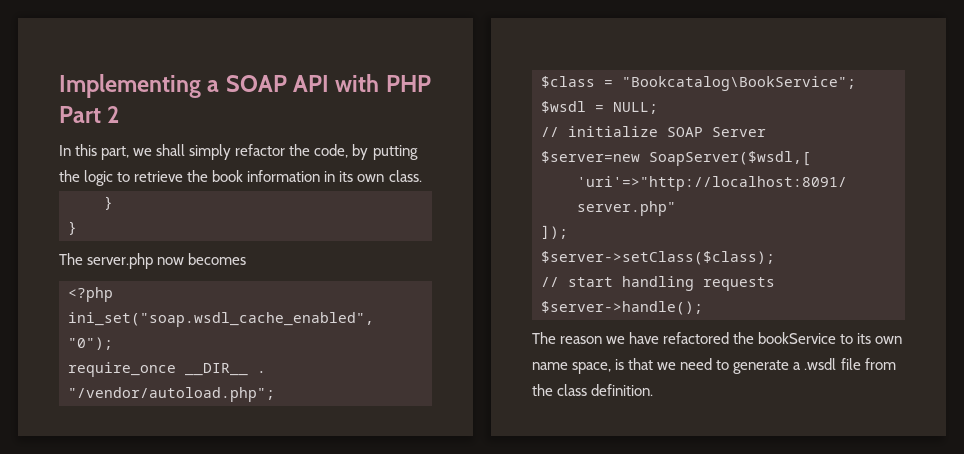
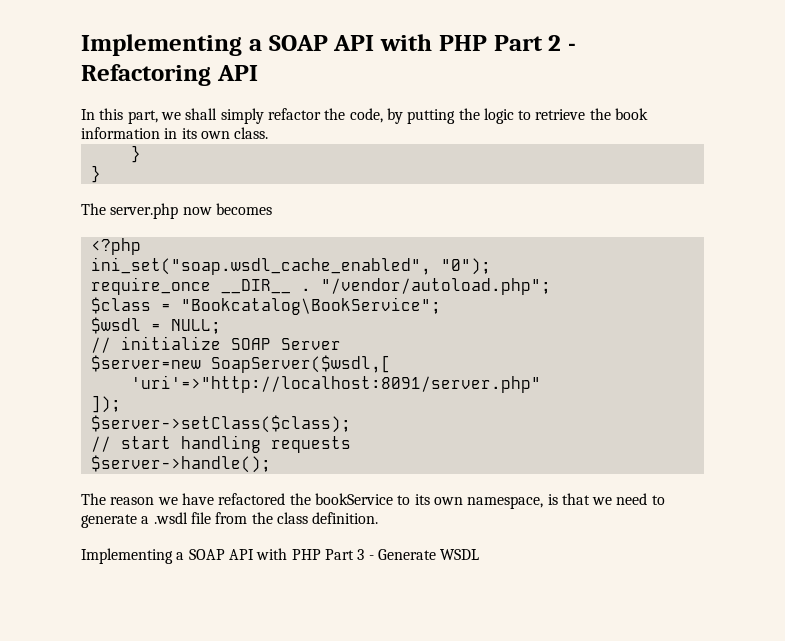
(120, 114) none -> [568,43,576,51] [81,64,258,86] - Refactoring API
[532,362,612,374] name space, -> [467,496,544,509] namespace,
(654, 390) none -> [81,548,480,564] // Implementing a SOAP API with PHP Part 3 - Generate WSDL

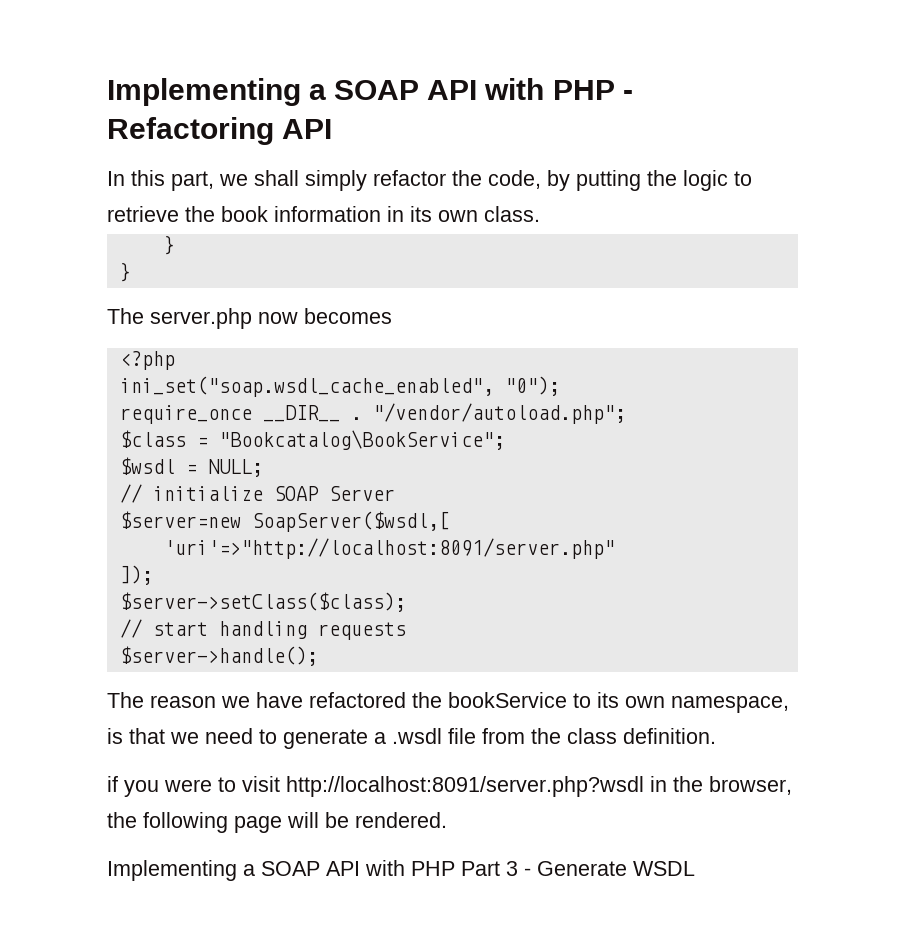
[81,34,562,56] Implementing a SOAP API with PHP Part 2 -> [107,78,615,106] Implementing a SOAP API with PHP
(379, 518) none -> [107,776,792,797] [107,812,447,833] // if you were to visit http://localhost:8091/server.php?wsdl in the browser, the following page will be rendered.

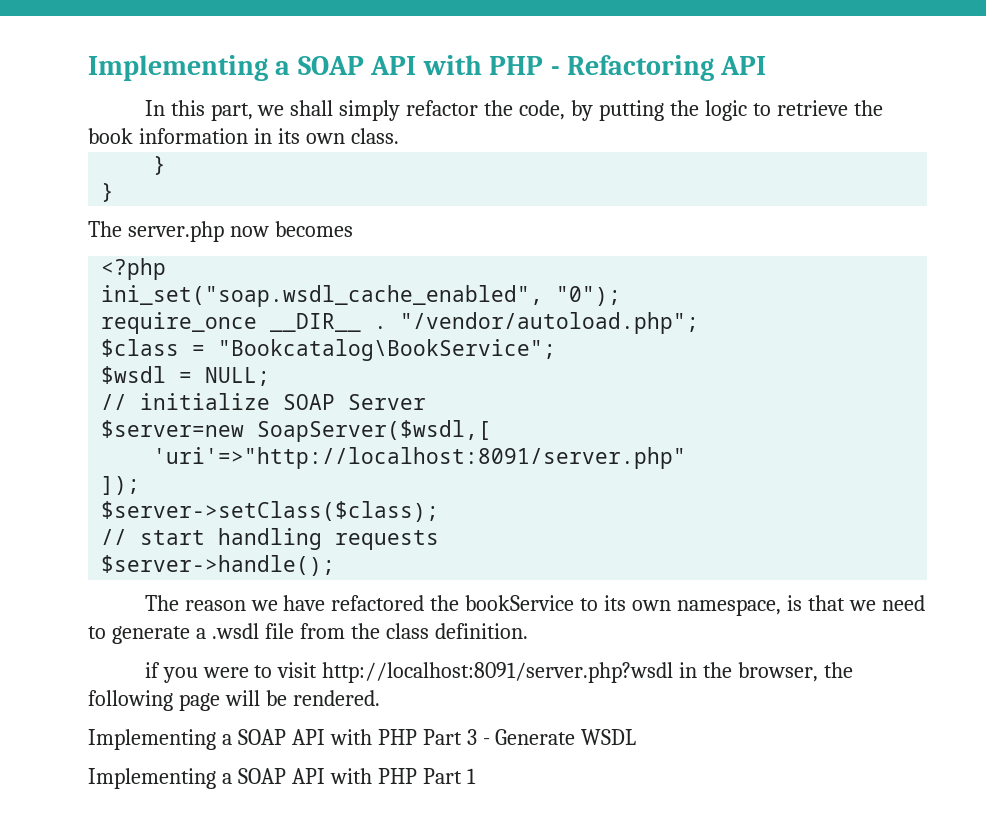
(695, 868) none -> [88,768,476,789] // Implementing a SOAP API with PHP Part 1

